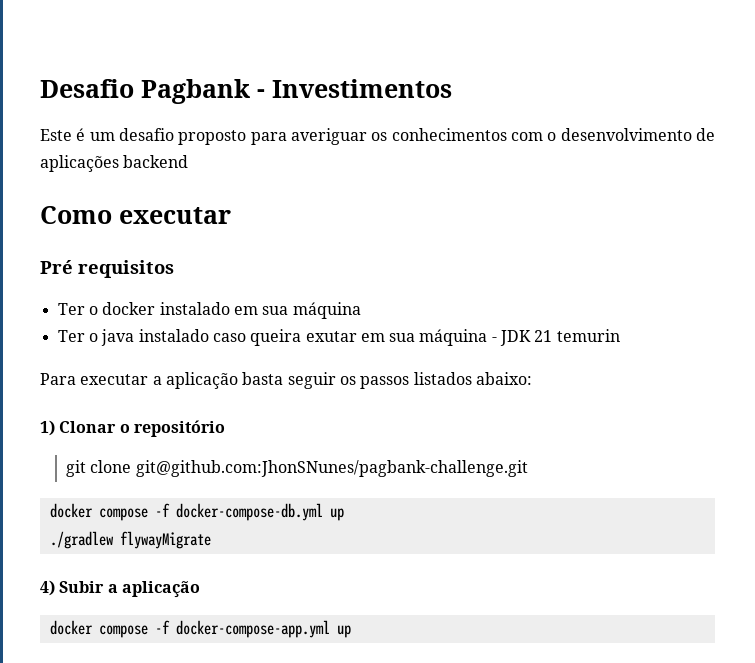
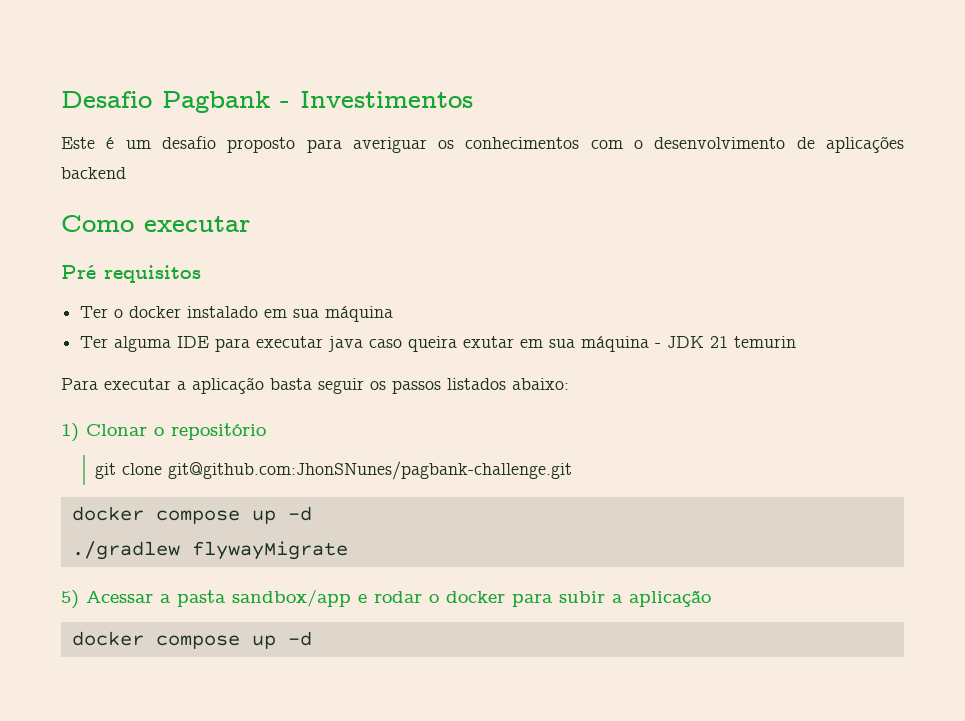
[88,329,209,346] o java instalado -> [114,336,364,352] alguma IDE para executar java
[154,503,344,521] -f docker-compose-db.yml up -> [251,506,312,524] up -d
[40,580,105,596] 4) Subir -> [61,589,605,609] 5) Acessar a pasta sandbox/app e rodar o docker para subir
[154,620,351,638] -f docker-compose-app.yml up -> [251,631,312,649] up -d

